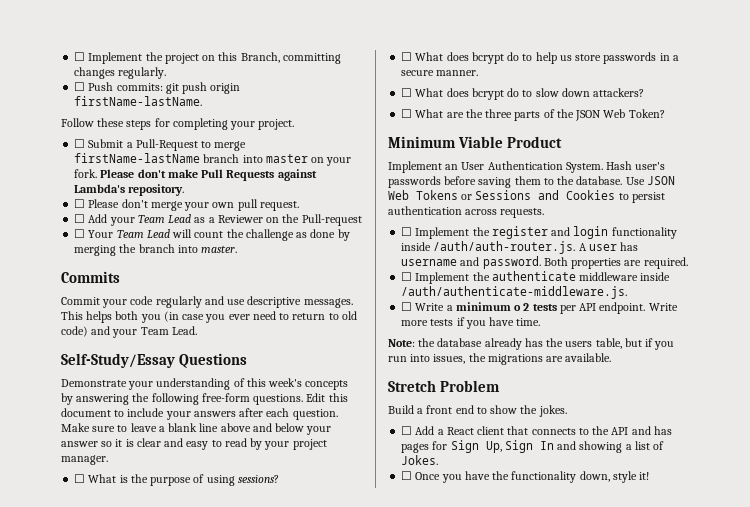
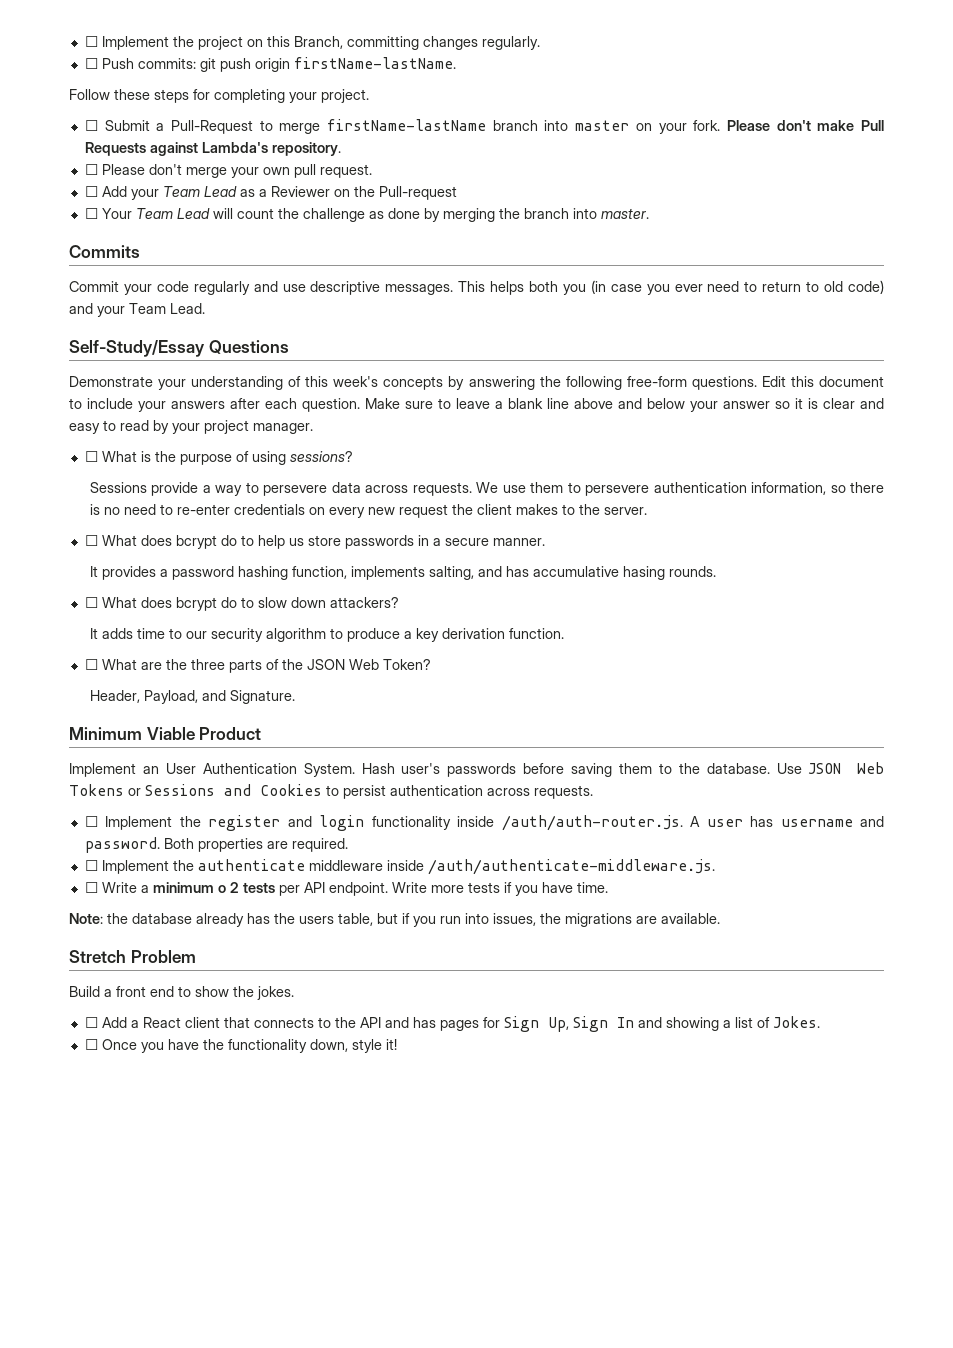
(279, 479) none -> [89,482,885,496] [89,504,647,518] // Sessions provide a way to persevere data across requests. We use them to persevere authentication information, so there is no need to re-enter credentials on every new request the client makes to the server.
(479, 73) none -> [89,566,716,580] // It provides a password hashing function, implements salting, and has accumulative hasing rounds.
(645, 92) none -> [89,628,564,642] // It adds time to our security algorithm to produce a key derivation function.
(665, 113) none -> [89,690,295,704] // Header, Payload, and Signature.

